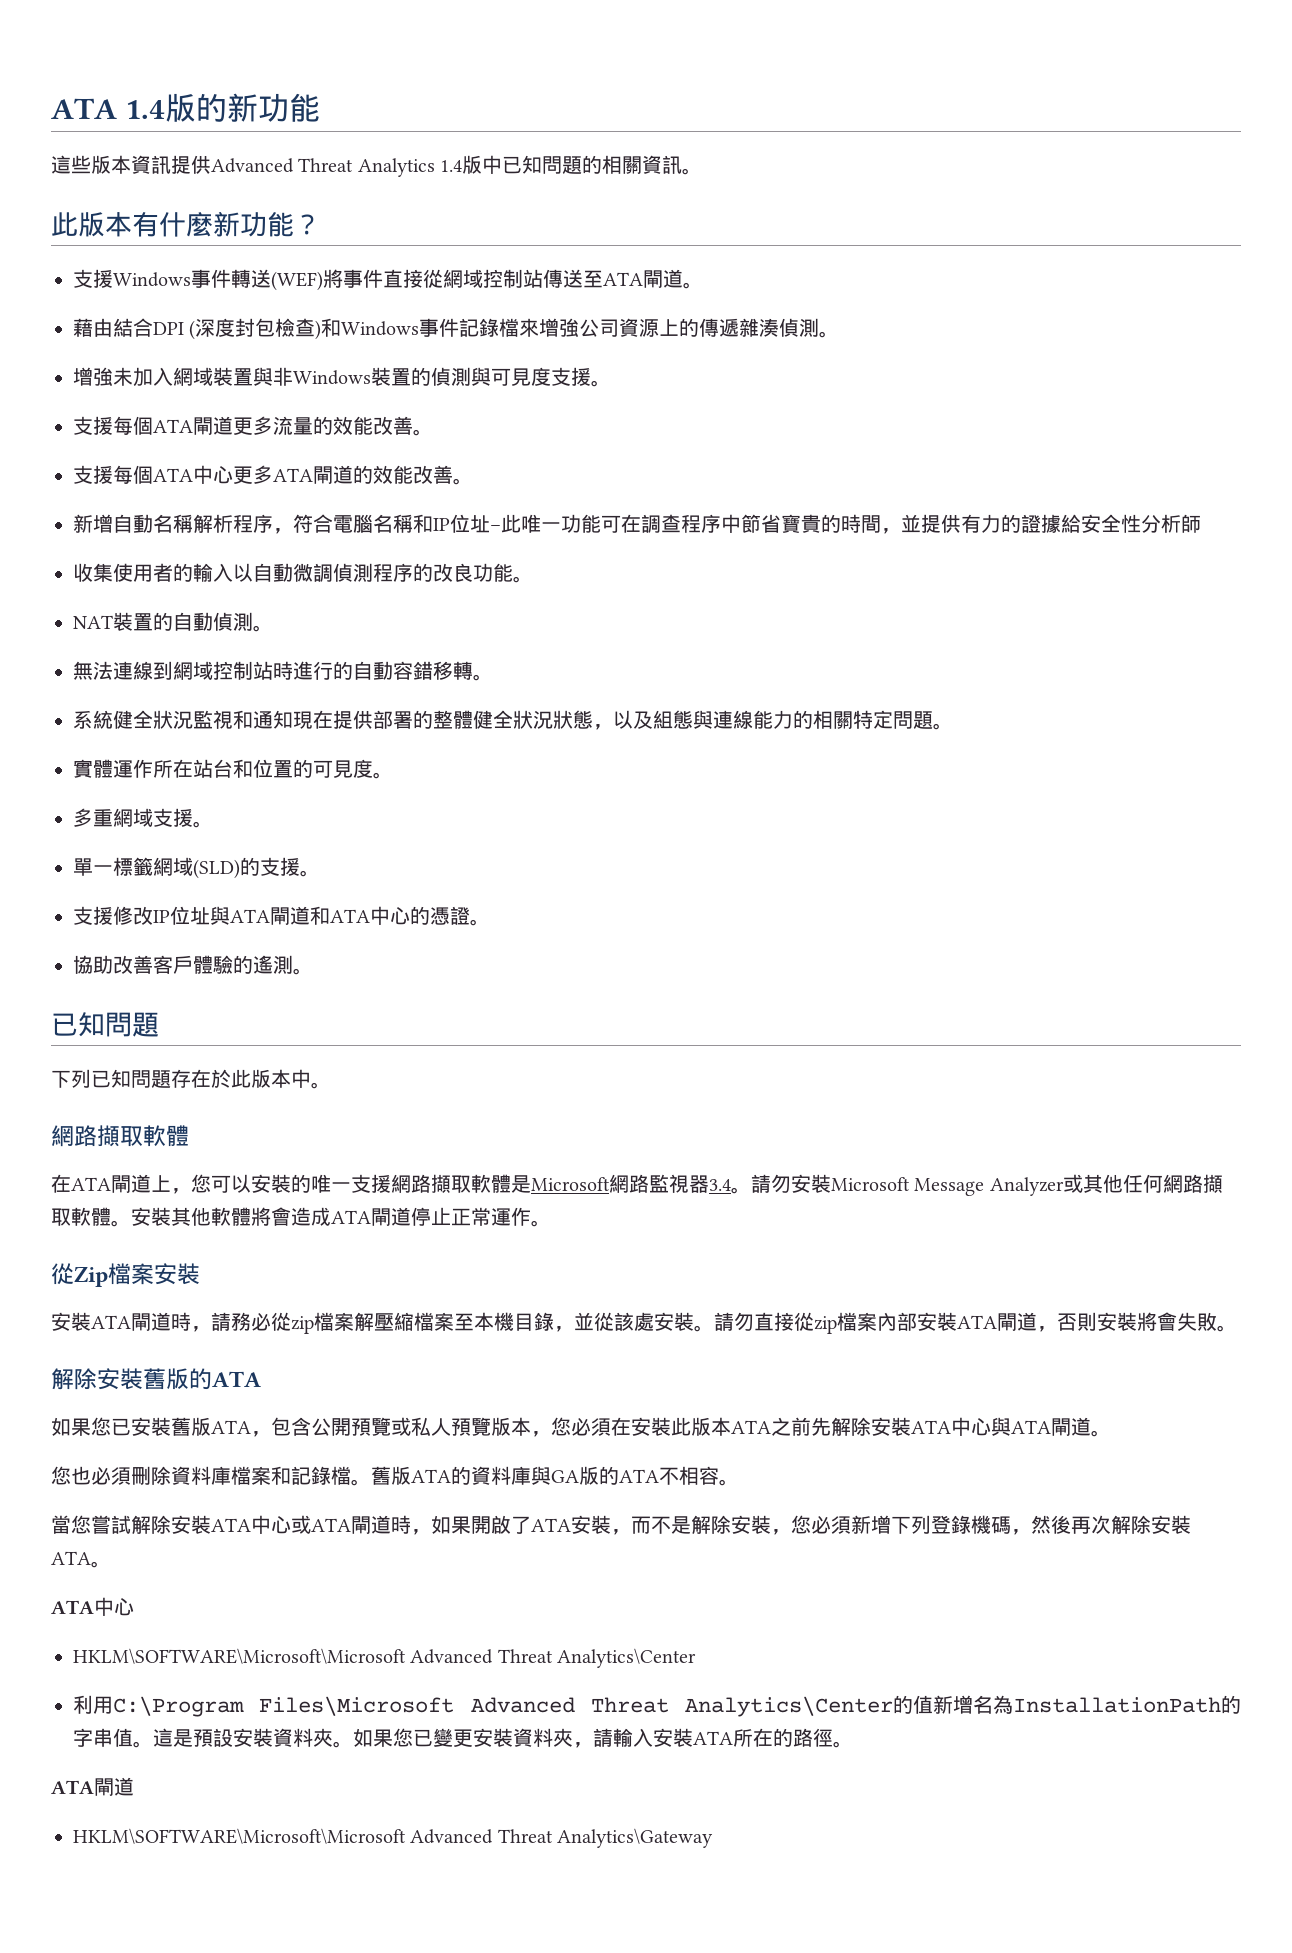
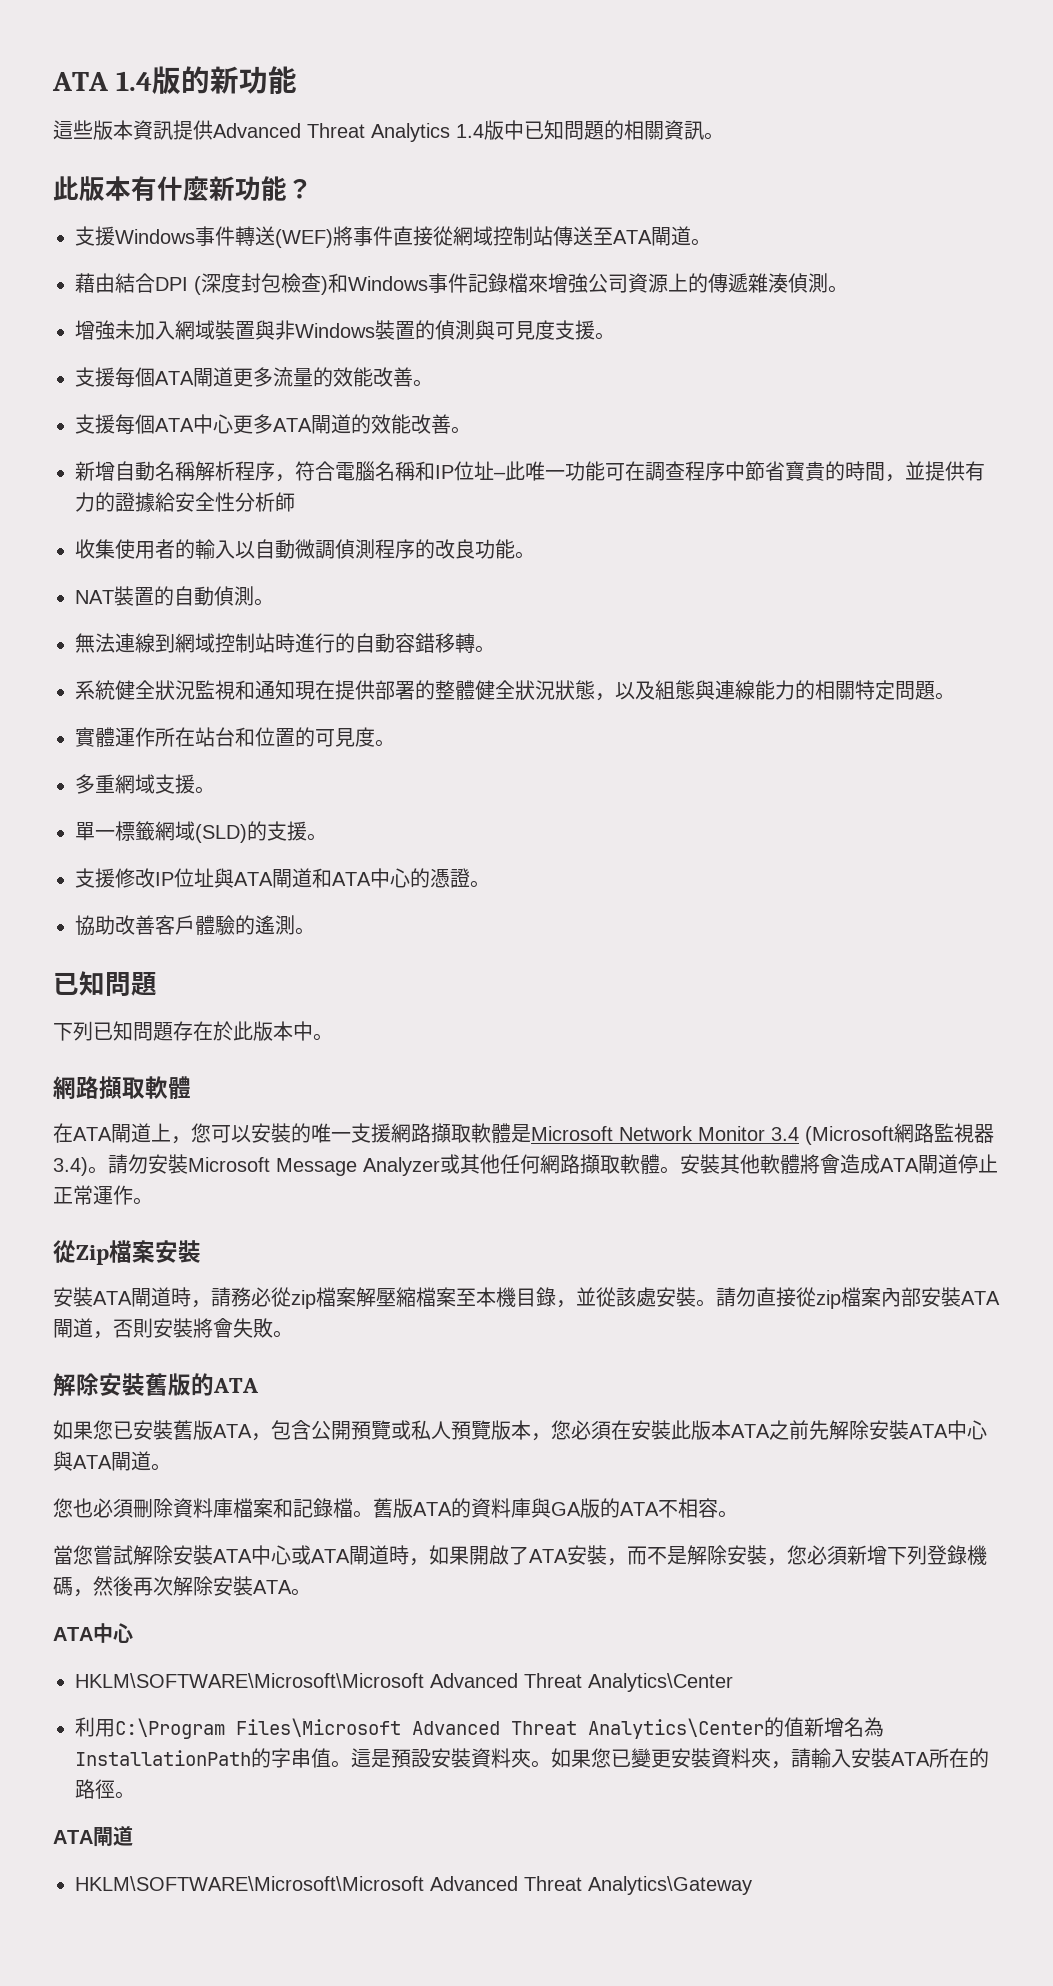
(610, 1184) none -> [619,1126,894,1145] Network Monitor 3.4 (Microsoft
[709,1179,731,1191] 3.4 -> [53,1157,88,1176] 3.4)

